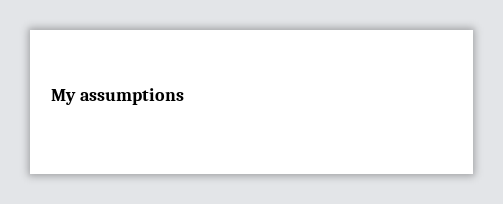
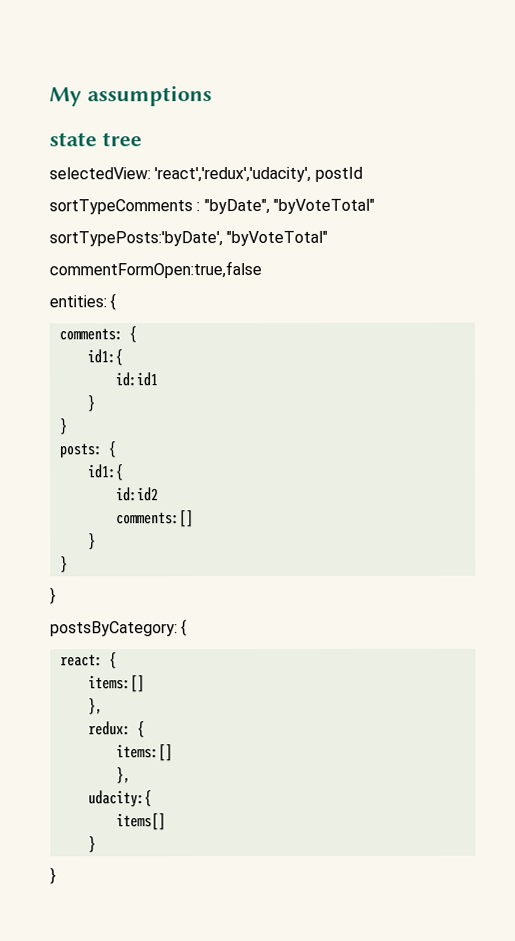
(184, 96) none -> [49,132,142,147] [49,166,363,183] [49,198,375,215] [49,230,329,247] [49,260,262,279] [49,293,117,311] [58,326,137,343] [86,349,123,366] [114,372,158,387] [86,395,95,412] [58,418,67,435] [58,441,116,459] [86,464,124,481] [115,487,159,502] [115,510,194,528] [87,533,96,550] [59,556,68,573] [50,587,56,605] [50,619,188,637] [59,652,117,669] [87,675,145,693] [87,698,103,715] [87,721,145,738] [115,744,173,762] [115,767,131,784] [87,790,152,808] [115,813,166,831] [87,836,96,853] [50,867,56,885] // state tree // selectedView: 'react','redux','udacity', postId // sortTypeComments : "byDate", "byVoteTotal" // sortTypePosts:'byDate', "byVoteTotal" // commentFormOpen:true,false // entities: { // comments: { // id1:{ // id:id1 // } // } // posts: { // id1:{ // id:id2 // comments:[] // } // } // } // postsByCategory: { // react: { // items:[] // }, // redux: { // items:[] // }, // udacity:{ // items[] // } // }

